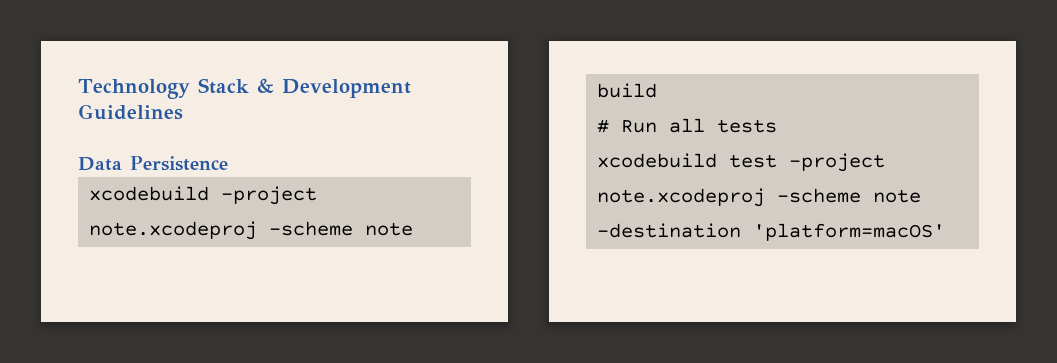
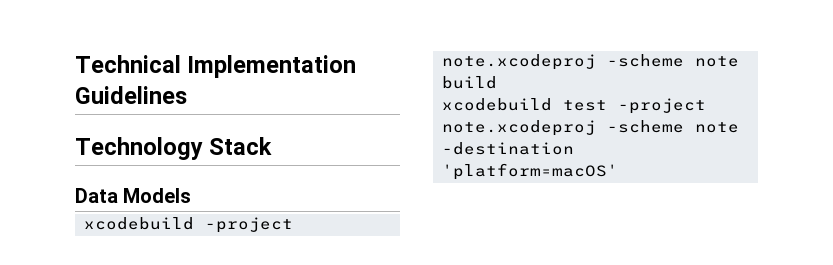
(78, 89) none -> [75,55,357,78] [75,86,187,104] Technical Implementation Guidelines //
[256,78,411,98] [78,104,183,120] & Development Guidelines -> (273, 146) none
[130,156,228,171] Persistence -> [123,188,192,203] Models
[596,118,777,133] // # Run all tests -> (497, 82) none

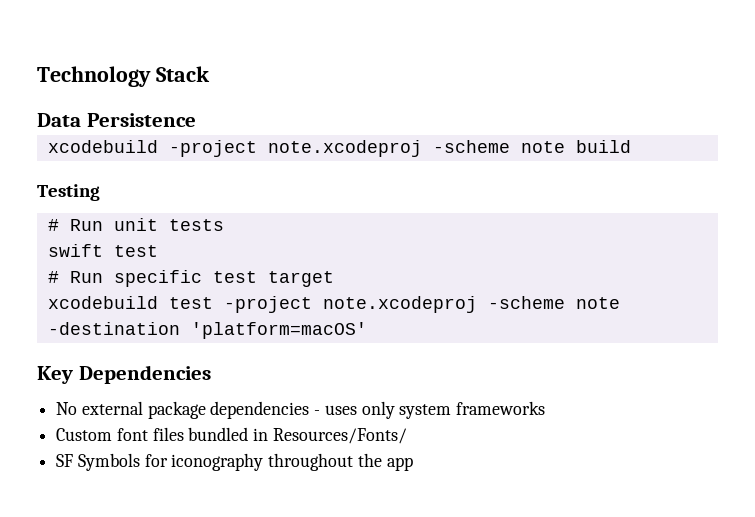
[75,55,357,78] [75,86,187,104] Technical Implementation Guidelines // -> (37, 76) none
[123,188,192,203] Models -> [86,113,196,127] Persistence
(497, 82) none -> [37,184,100,201] [47,218,224,231] [47,244,158,257] [47,270,334,287] // Testing // # Run unit tests // swift test // # Run specific test target
(618, 171) none -> [37,365,211,384] [56,401,546,419] [56,427,407,444] [56,453,413,471] // Key Dependencies // No external package dependencies - uses only system frameworks // Custom font files bundled in Resources/Fonts/ // SF Symbols for iconography throughout the app

